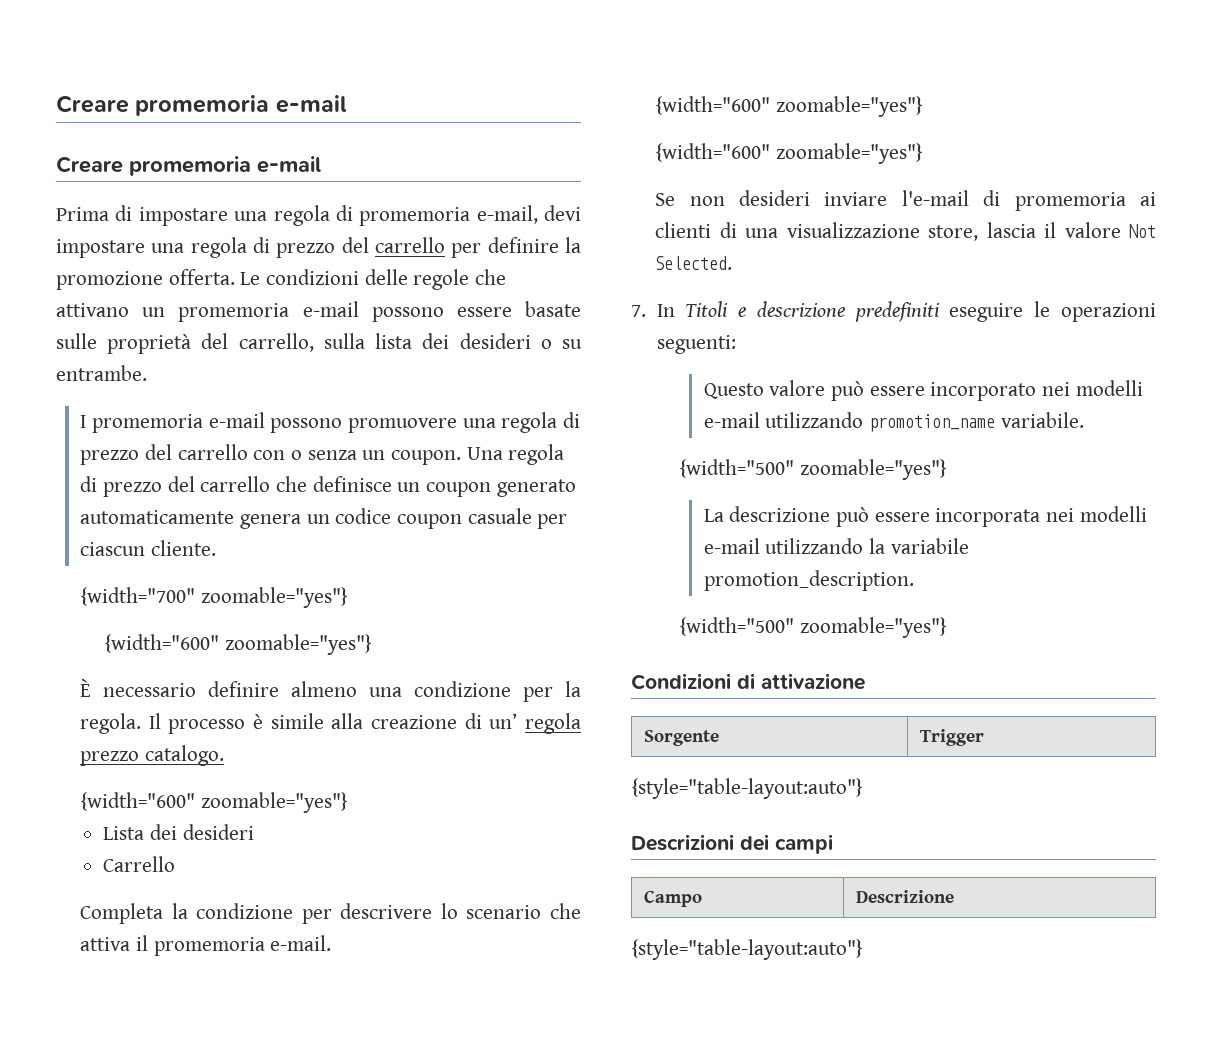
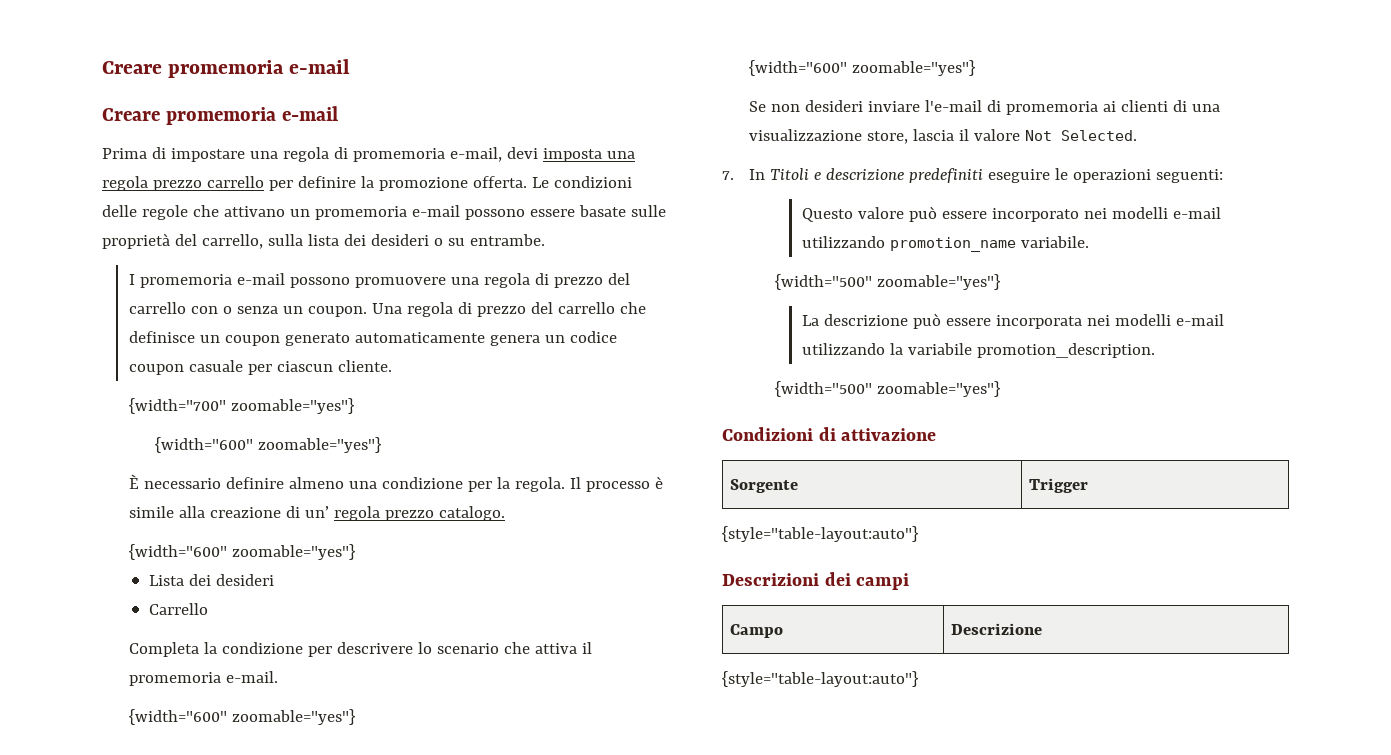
[56,237,369,258] impostare una regola di prezzo del -> [542,148,635,162] [102,176,202,191] imposta una regola prezzo

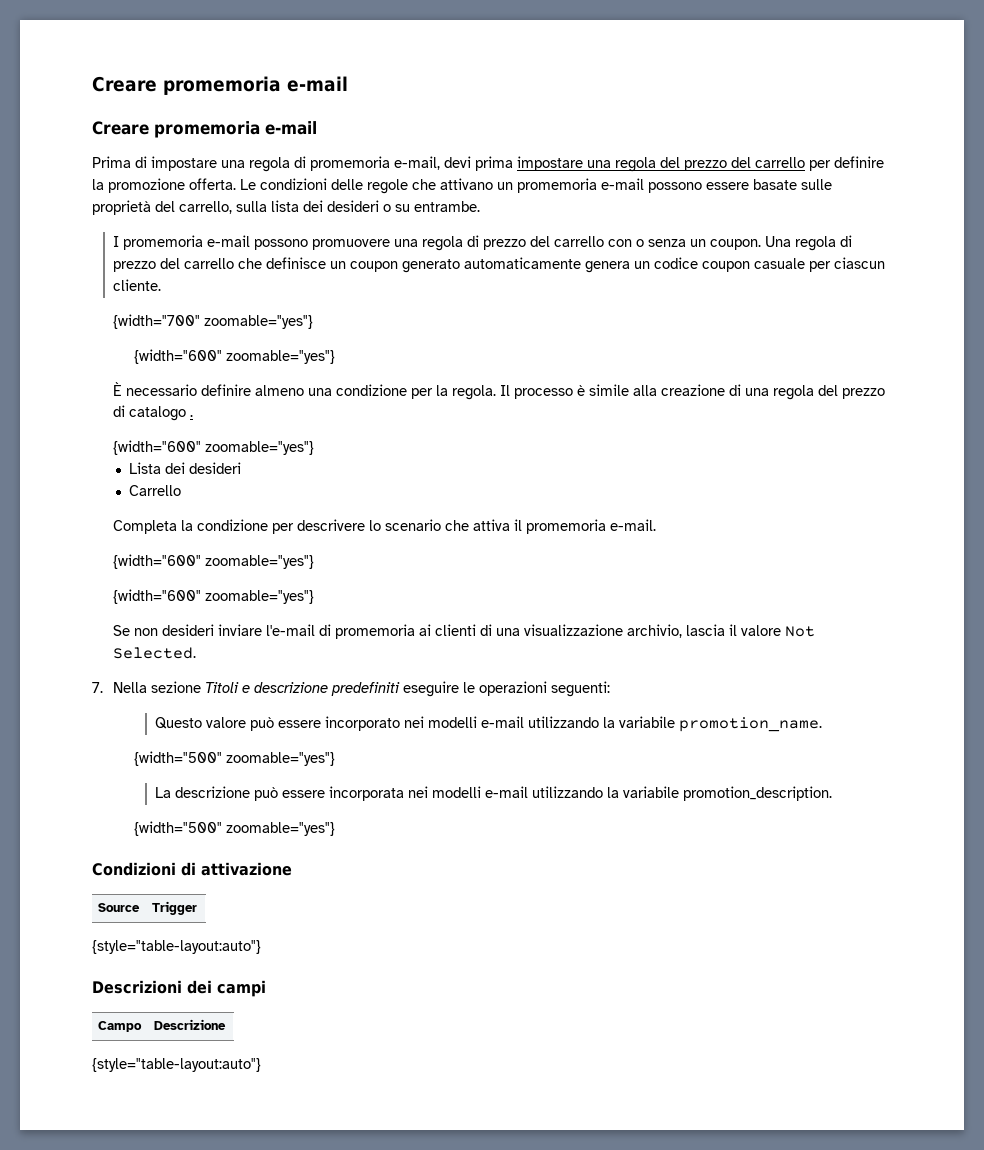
[542,148,635,162] [102,176,202,191] imposta una regola prezzo -> [475,156,751,172] prima impostare una regola del prezzo del
[304,506,505,521] un’ regola prezzo catalogo. -> [744,385,885,400] [112,405,193,421] una regola del prezzo di catalogo .
[866,131,908,144] store, -> [626,624,682,638] archivio,
[748,169,765,180] In -> [112,681,201,693] Nella sezione
[889,236,1089,252] promotion_name variabile. -> [602,716,822,732] la variabile promotion_name.
[729,479,798,493] Sorgente -> [98,903,141,912] Source

